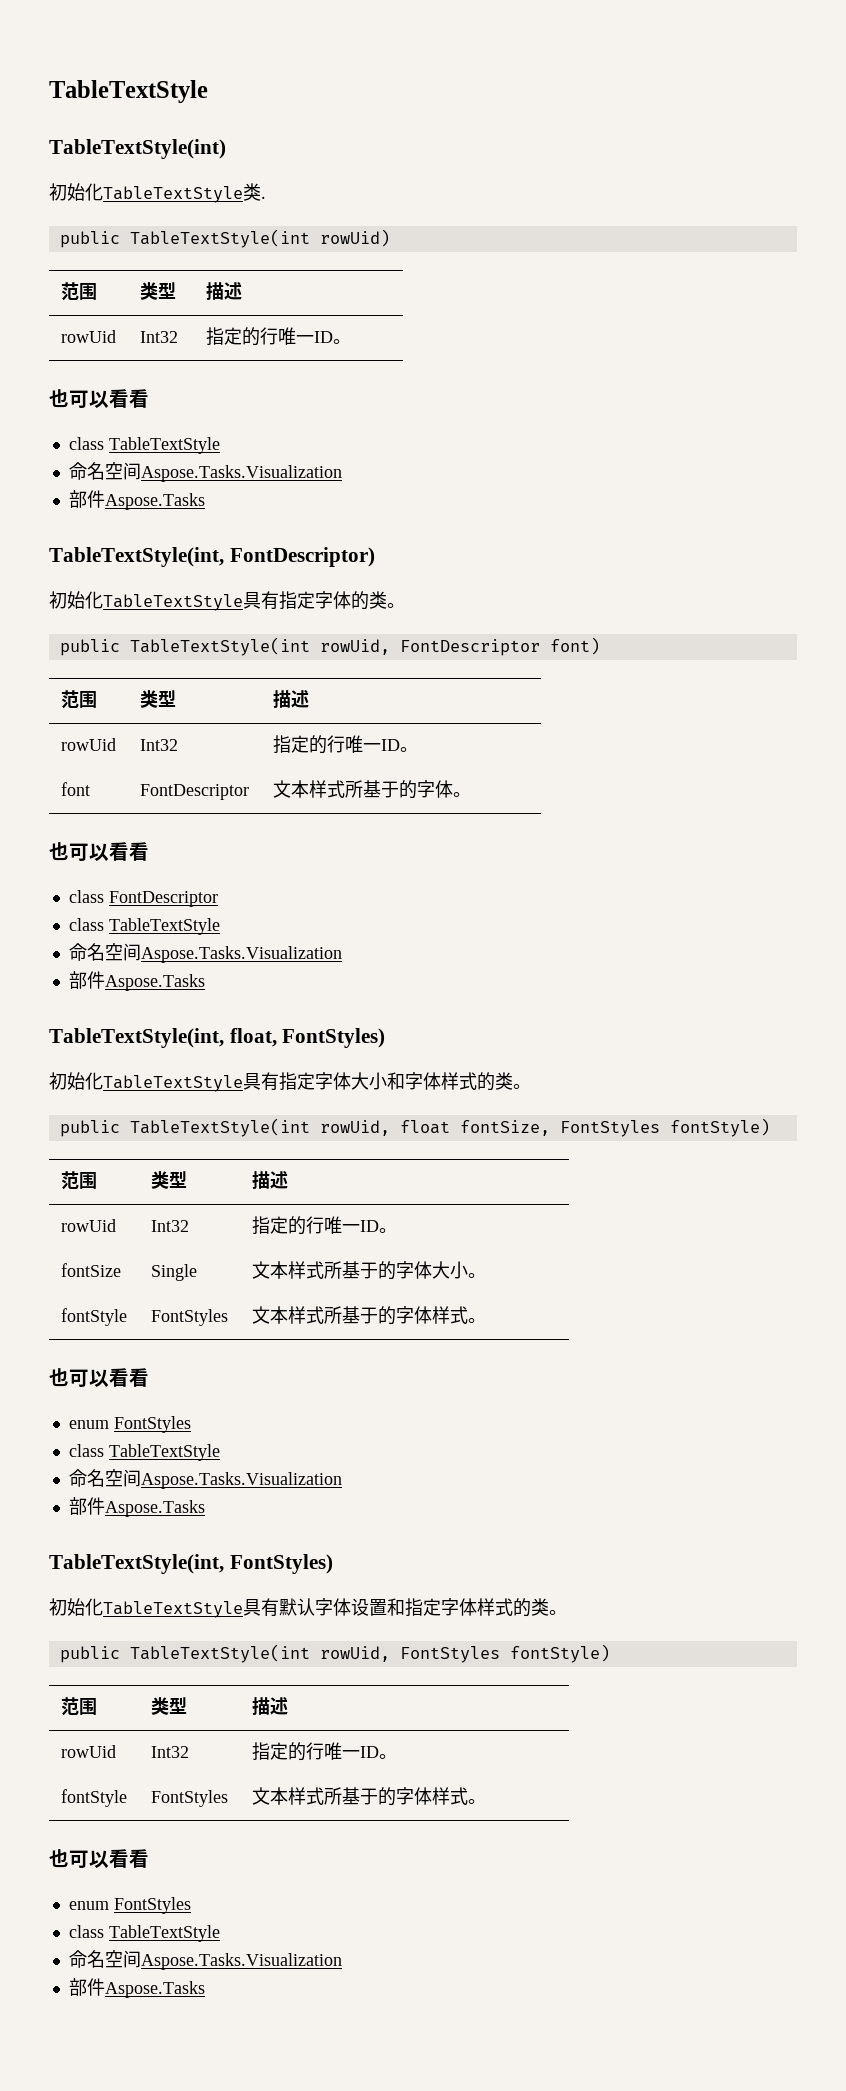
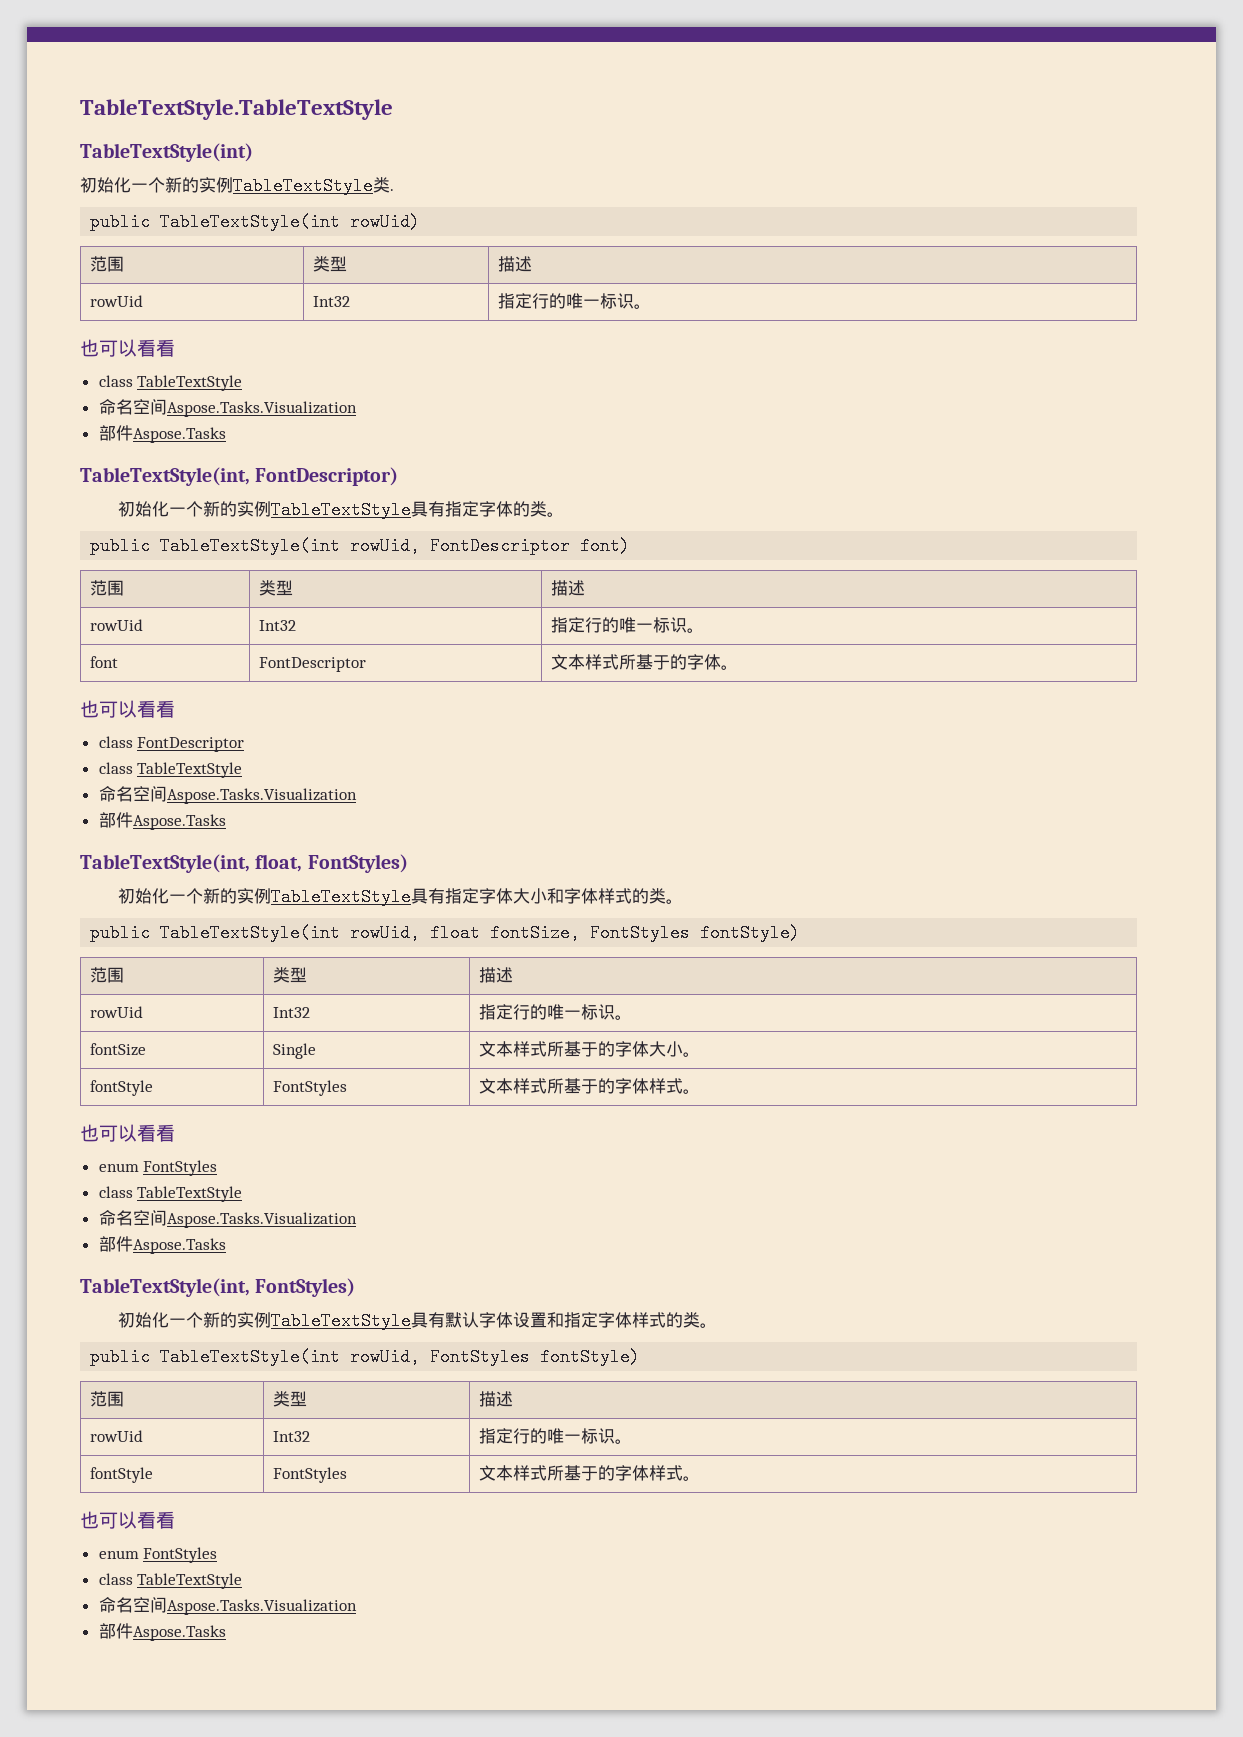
[49,80,208,103] TableTextStyle -> [80,99,393,120] TableTextStyle.TableTextStyle
(103, 192) none -> [131,177,233,193] 一个新的实例
[241,327,333,346] 的行唯一ID -> [532,293,635,309] 行的唯一标识
(103, 600) none -> [169,501,272,517] 一个新的实例
[308,735,400,754] 的行唯一ID -> [585,617,688,633] 行的唯一标识
(103, 1081) none -> [169,888,272,904] 一个新的实例
[287,1216,379,1235] 的行唯一ID -> [513,1004,616,1020] 行的唯一标识
(103, 1607) none -> [169,1312,272,1328] 一个新的实例
[287,1742,379,1761] 的行唯一ID -> [513,1428,616,1444] 行的唯一标识

